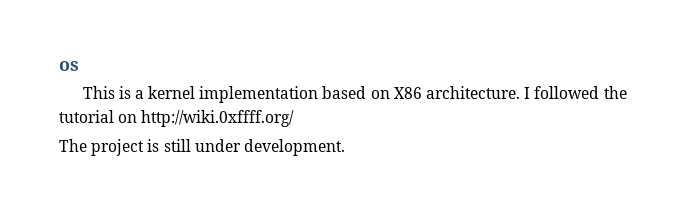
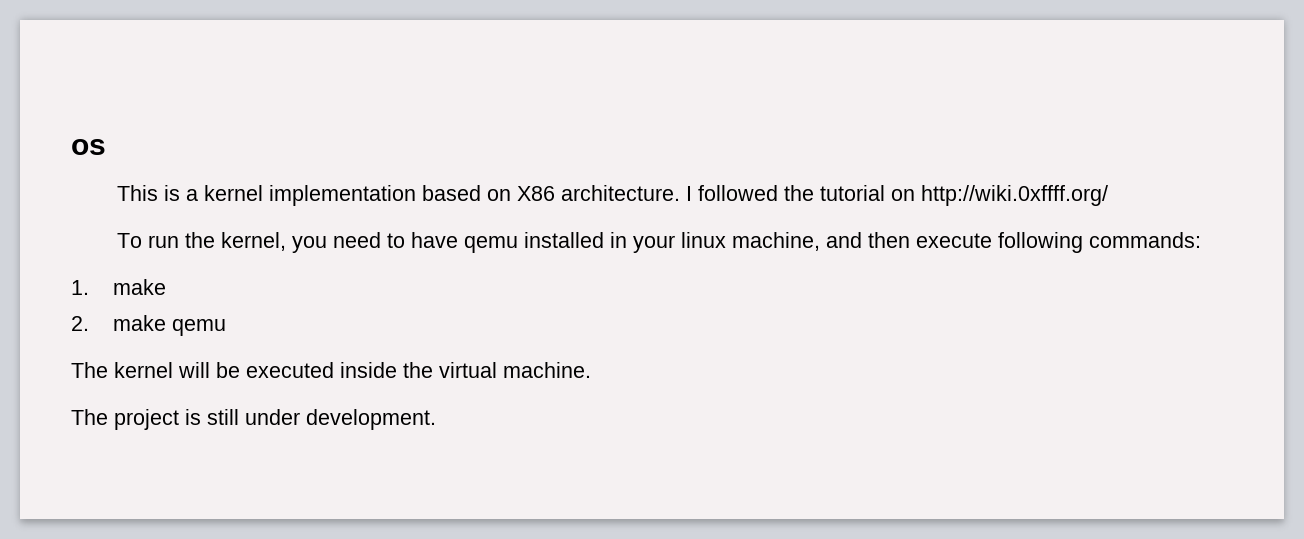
(295, 118) none -> [116,232,1201,253] [71,279,166,295] [71,315,226,336] [71,362,591,378] // To run the kernel, you need to have qemu installed in your linux machine, and then execute following commands: // 1. make // 2. make qemu // The kernel will be executed inside the virtual machine.

